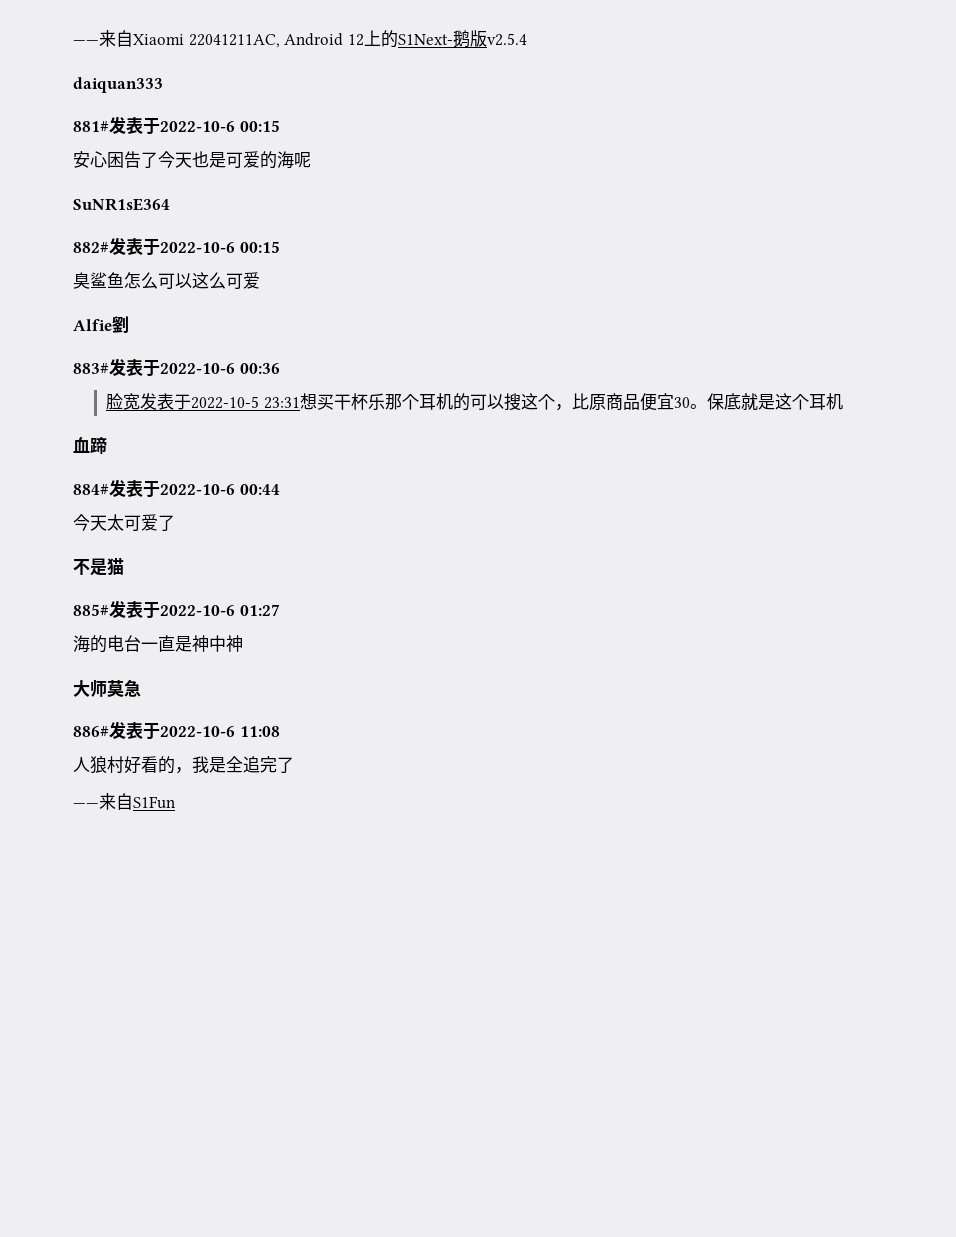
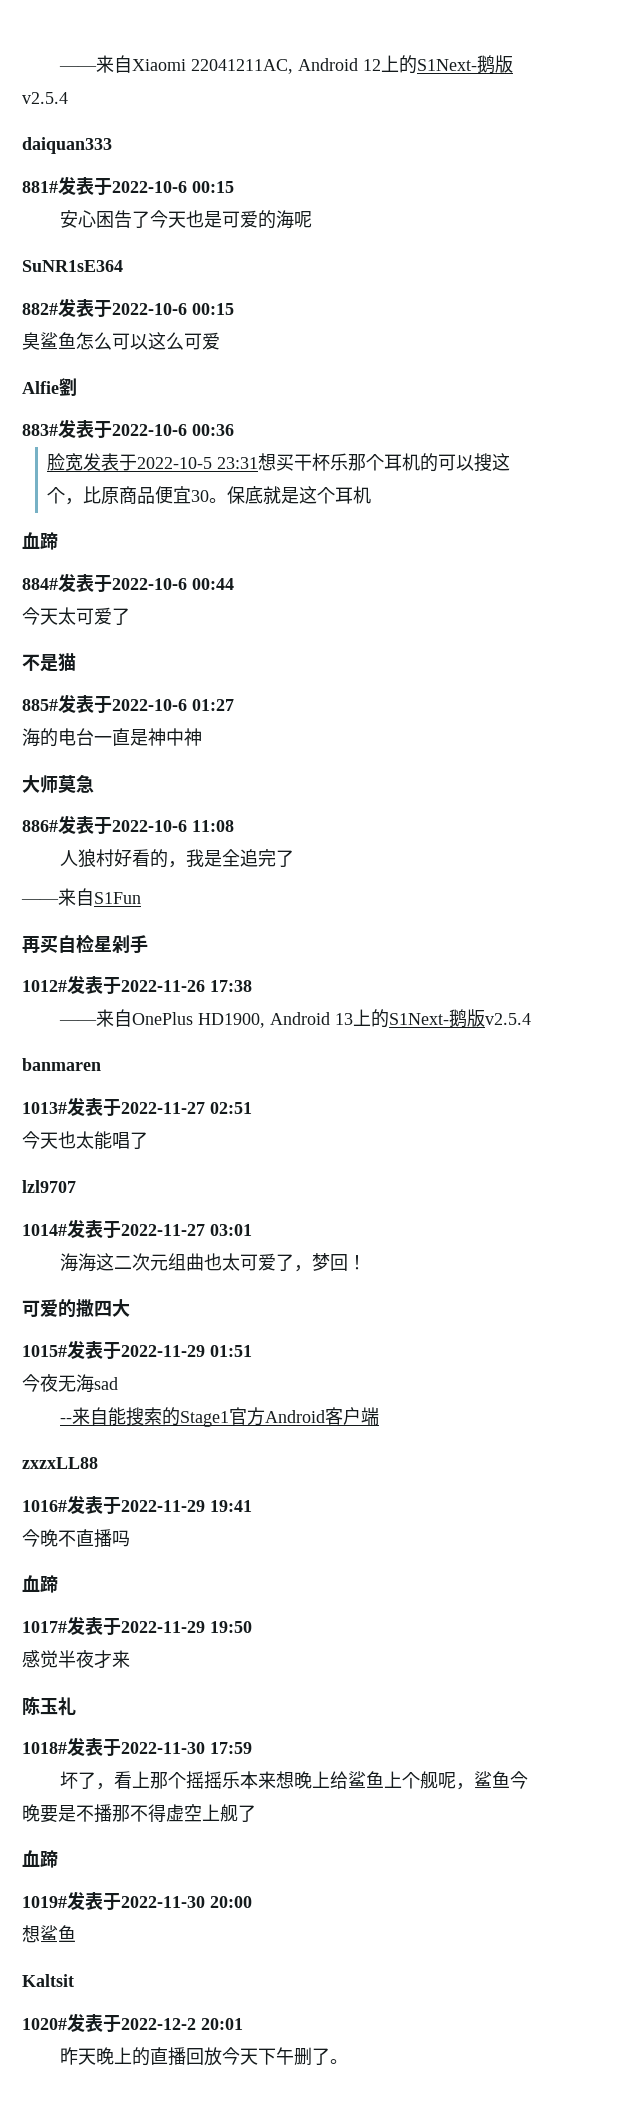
(175, 802) none -> [22,934,148,954] [22,975,252,994] [58,1009,531,1028] [22,1058,101,1071] [22,1097,252,1116] [22,1131,148,1150] [22,1180,76,1193] [22,1219,252,1238] [59,1253,366,1272] [22,1299,130,1318] [22,1340,252,1359] [22,1374,118,1393] [59,1407,379,1427] [22,1457,98,1469] [22,1495,252,1514] [22,1529,130,1548] [22,1575,58,1593] [22,1616,252,1635] [22,1650,130,1668] [22,1696,76,1716] [22,1737,252,1756] [59,1771,528,1790] [22,1804,256,1823] [22,1850,58,1868] [22,1891,252,1910] [22,1925,76,1943] [22,1974,74,1987] [22,2013,243,2032] [59,2047,348,2066] // 再买自检星剁手 // 1012#发表于2022-11-26 17:38 // ——来自OnePlus HD1900, Android 13上的S1Next-鹅版v2.5.4 // banmaren // 1013#发表于2022-11-27 02:51 // 今天也太能唱了 // lzl9707 // 1014#发表于2022-11-27 03:01 // 海海这二次元组曲也太可爱了，梦回！ // 可爱的撒四大 // 1015#发表于2022-11-29 01:51 // 今夜无海sad // --来自能搜索的Stage1官方Android客户端 // zxzxLL88 // 1016#发表于2022-11-29 19:41 // 今晚不直播吗 // 血蹄 // 1017#发表于2022-11-29 19:50 // 感觉半夜才来 // 陈玉礼 // 1018#发表于2022-11-30 17:59 // 坏了，看上那个摇摇乐本来想晚上给鲨鱼上个舰呢，鲨鱼今晚要是不播那不得虚空上舰了 // 血蹄 // 1019#发表于2022-11-30 20:00 // 想鲨鱼 // Kaltsit // 1020#发表于2022-12-2 20:01 // 昨天晚上的直播回放今天下午删了。

